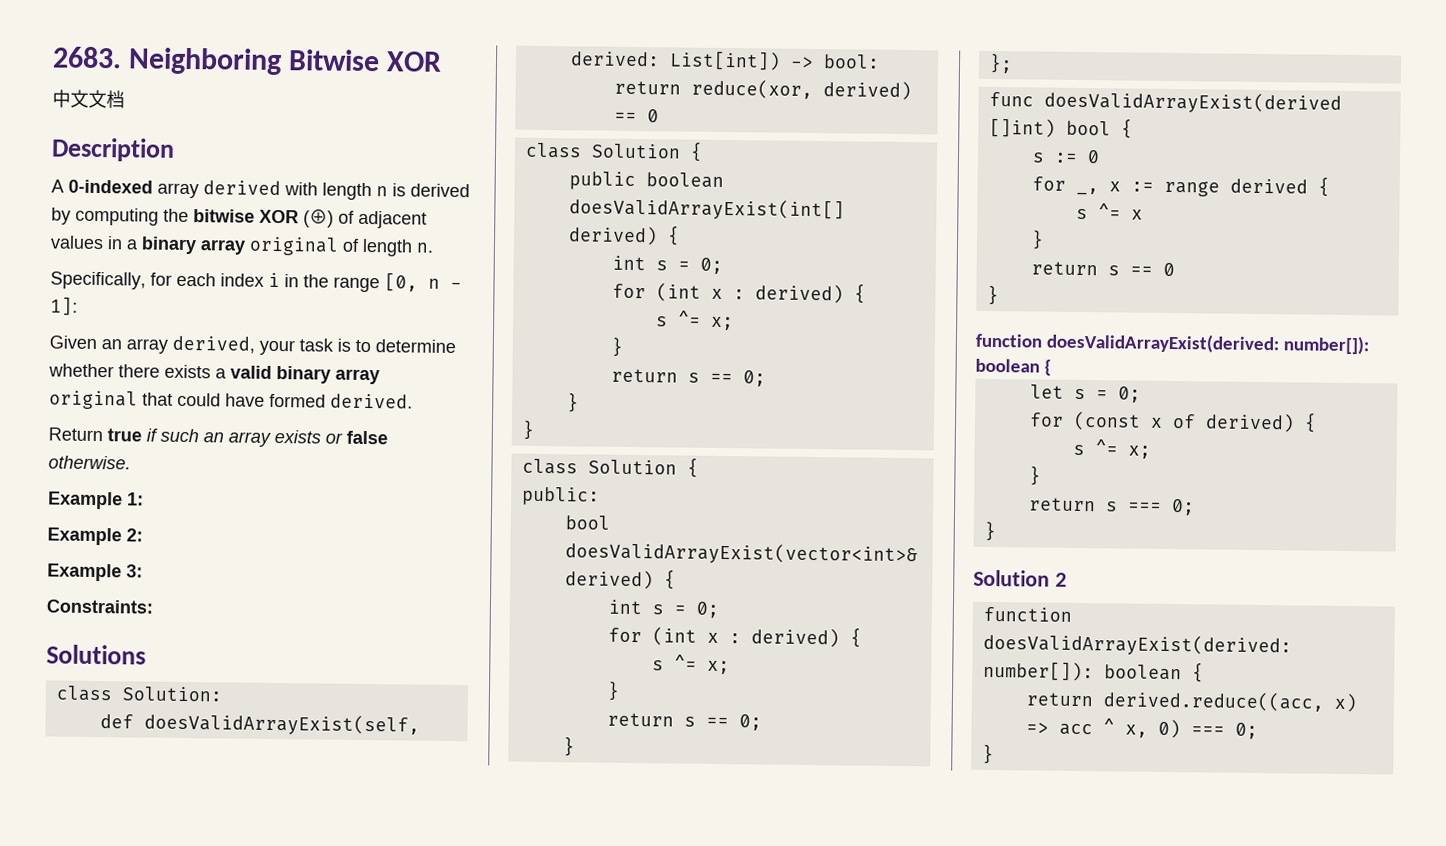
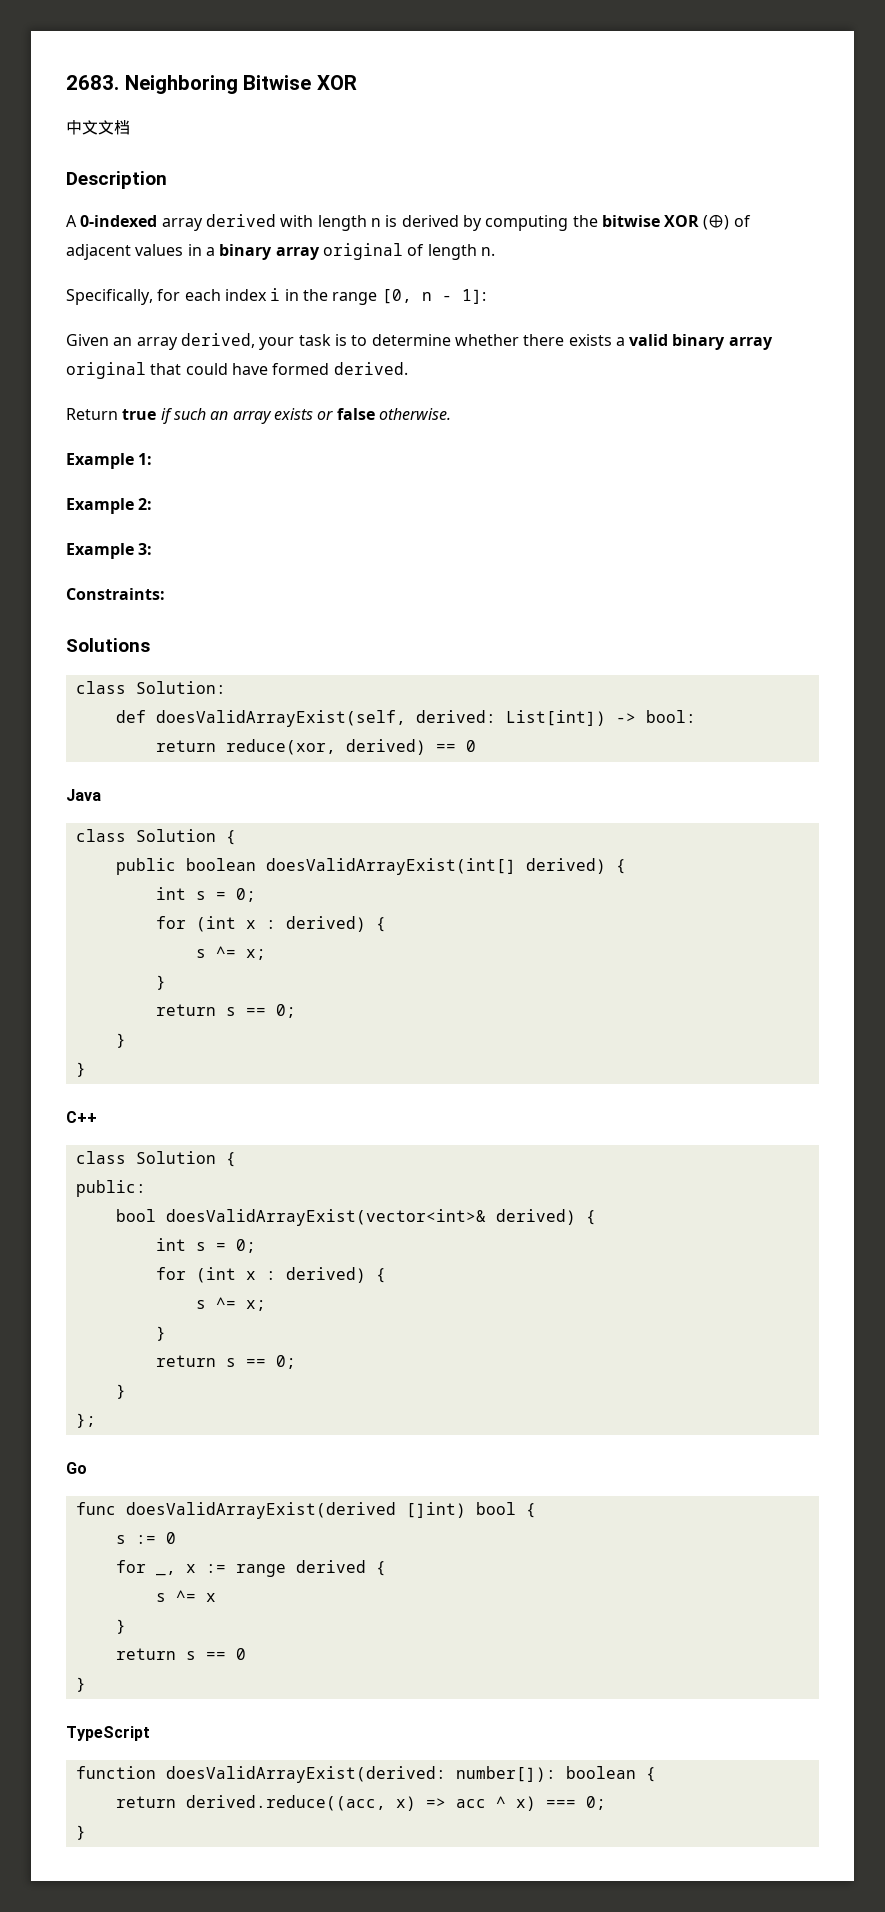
(659, 116) none -> [66,789,101,801] // Java
(535, 429) none -> [66,1111,97,1123] // C++
(1013, 63) none -> [66,1462,87,1474] // Go
[975,332,1371,355] [975,358,1053,376] [1029,384,1141,403] [1028,410,1317,433] [1072,439,1151,459] [1028,465,1041,486] [1028,497,1195,516] [983,520,996,542] [973,569,1067,587] function doesValidArrayExist(derived: number[]): boolean { // let s = 0; // for (const x of derived) { // s ^= x; // } // return s === 0; // } // Solution 2 -> [66,1726,150,1741] TypeScript
[1124,718,1181,739] x, 0) -> [515,1796,536,1811] x)

